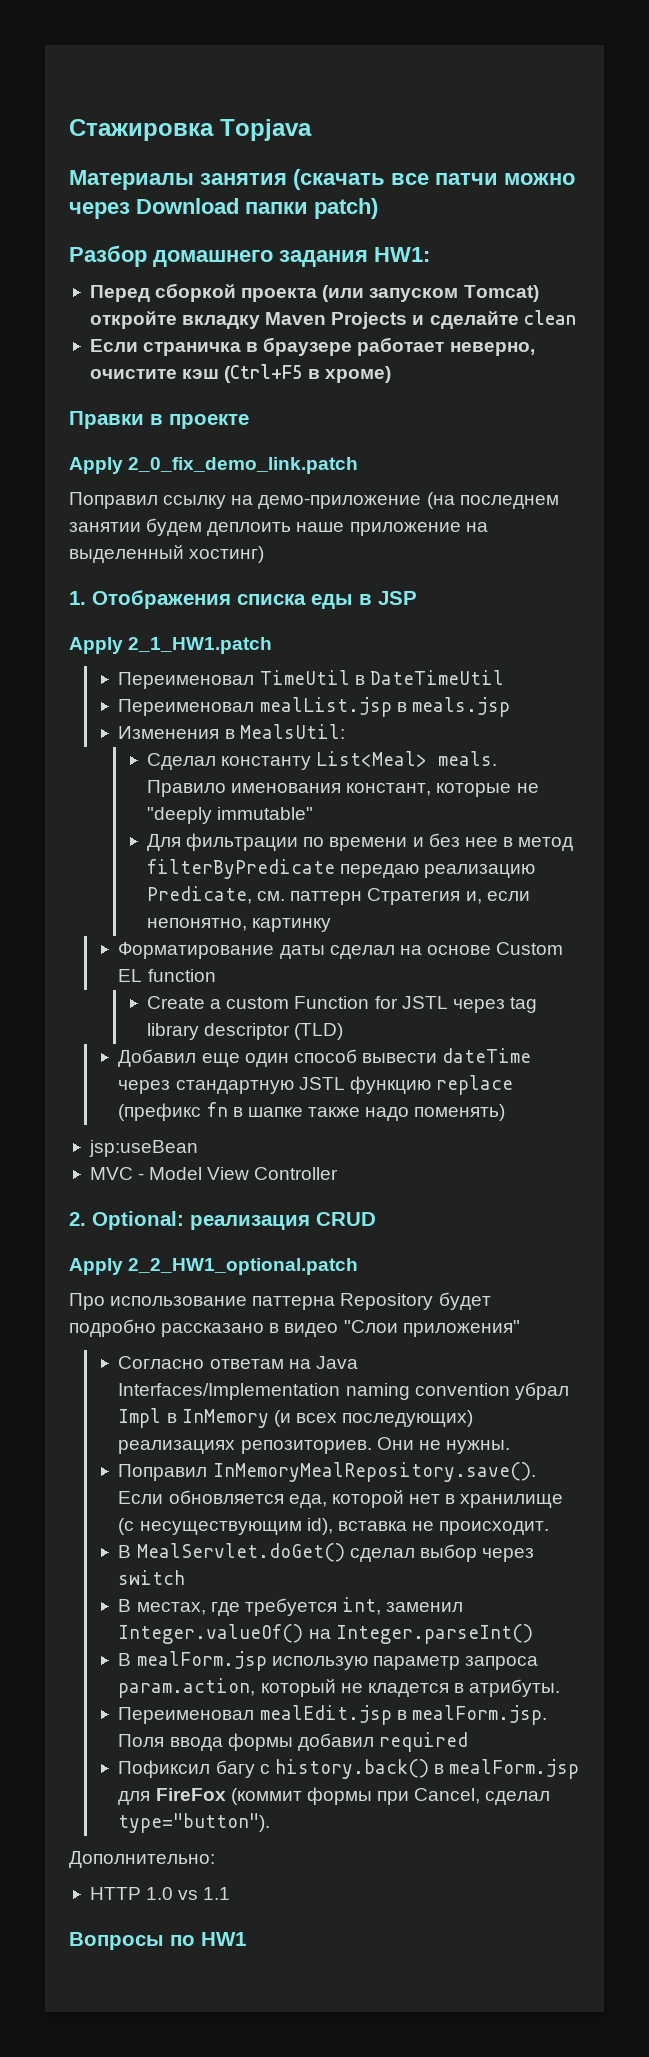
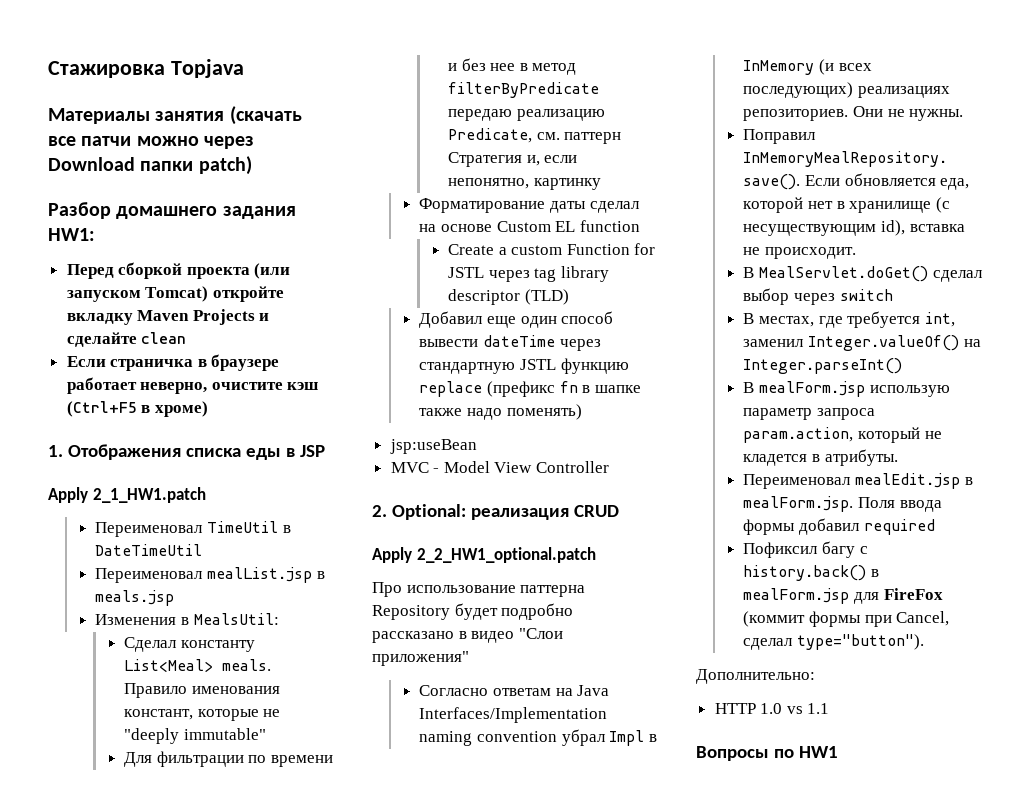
[69,411,249,429] [69,457,359,474] [69,492,559,509] [69,518,488,536] [69,545,265,563] // Правки в проекте // Apply 2_0_fix_demo_link.patch // Поправил ссылку на демо-приложение (на последнем занятии будем деплоить наше приложение на выделенный хостинг) -> (208, 409) none

